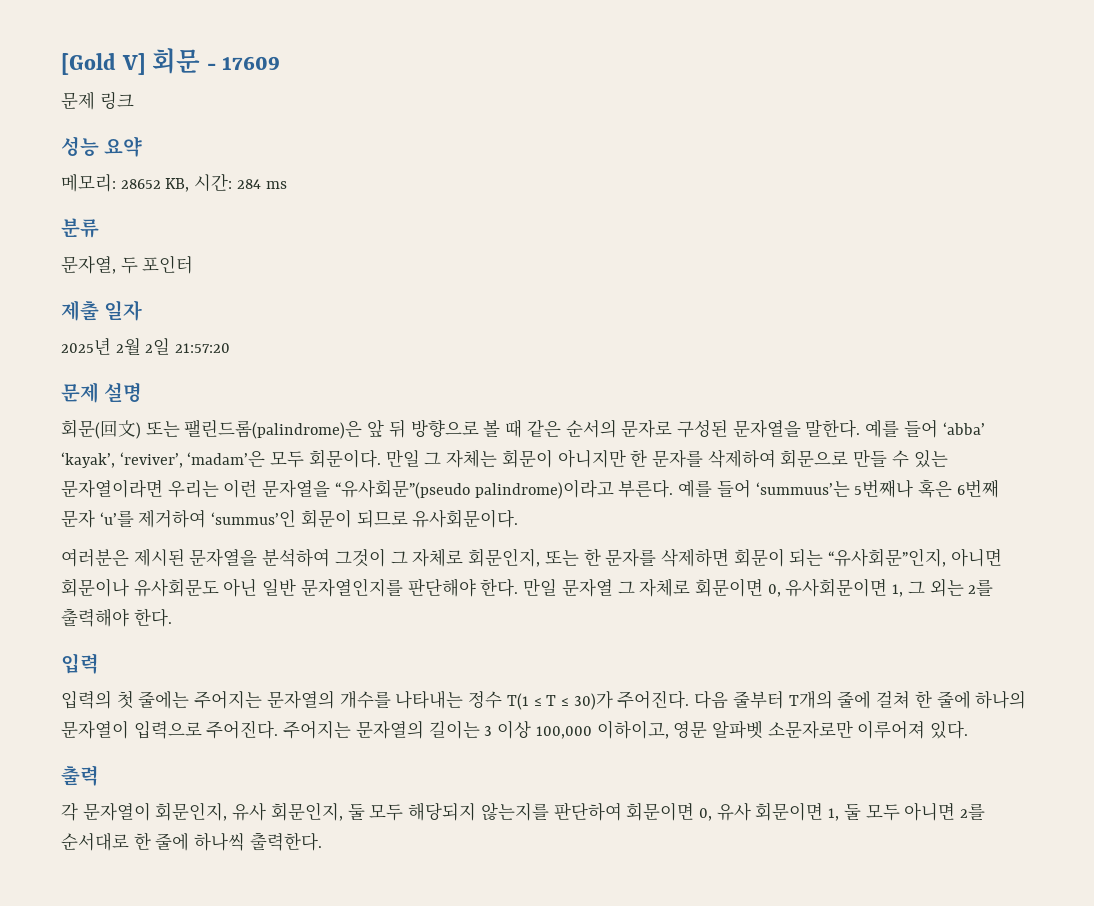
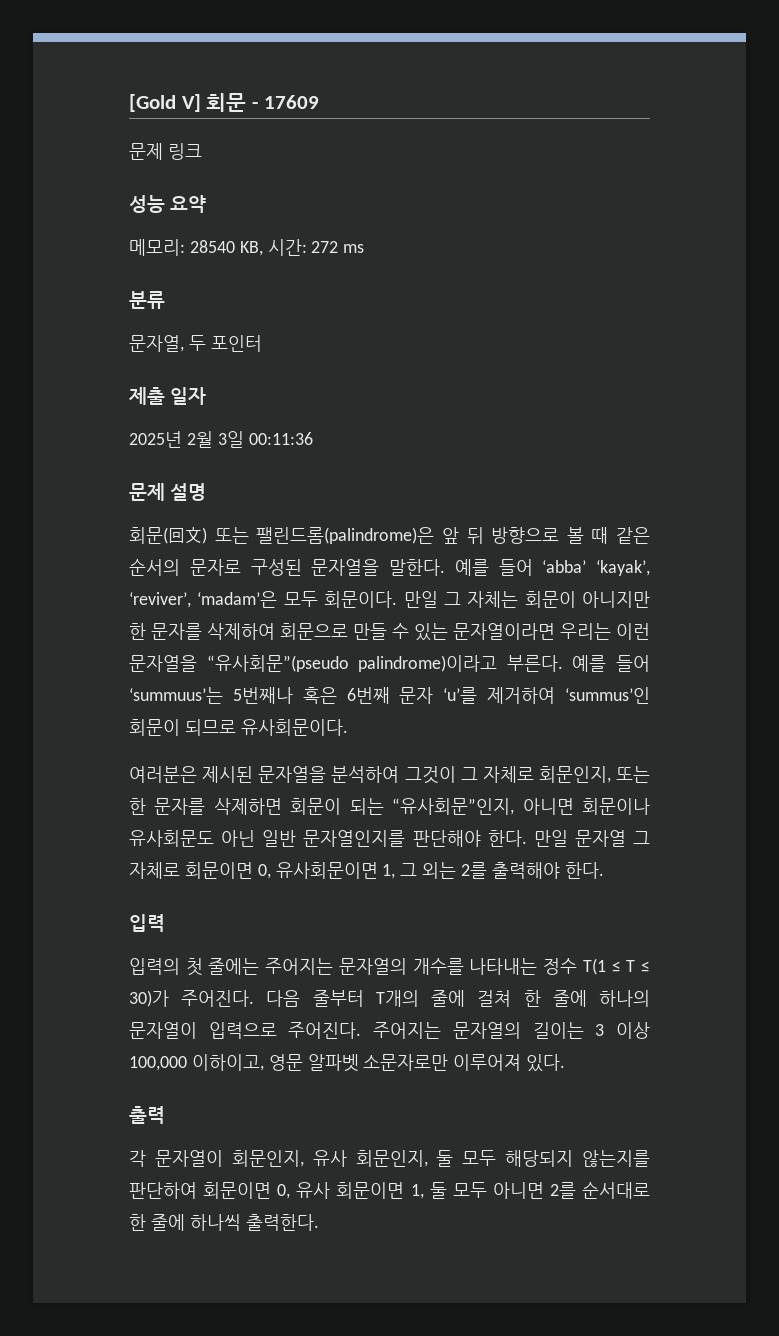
[120,179,161,189] 28652 -> [189,240,235,253] 28540
[236,179,261,189] 284 -> [311,241,339,253] 272
[145,338,231,355] 2일 21:57:20 -> [217,431,313,448] 3일 00:11:36

